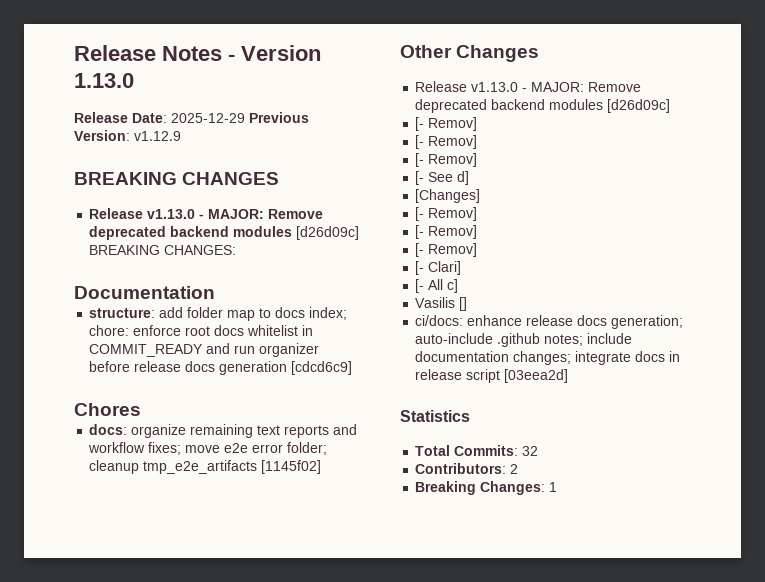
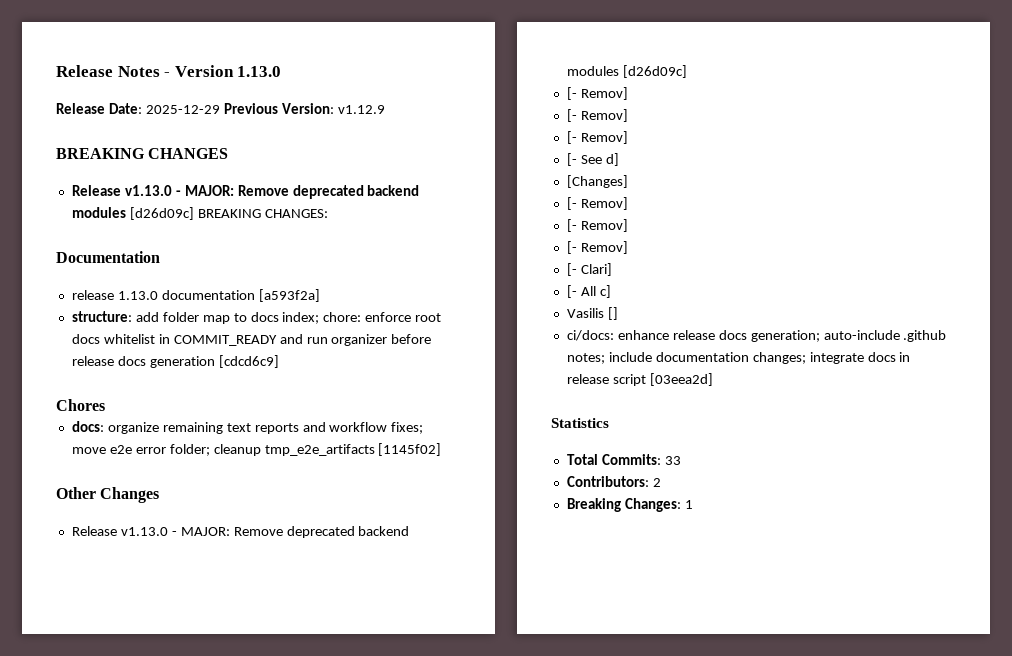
(215, 292) none -> [71,289,320,302] // release 1.13.0 documentation [a593f2a]
[522,446,539,456] 32 -> [664,456,681,465] 33

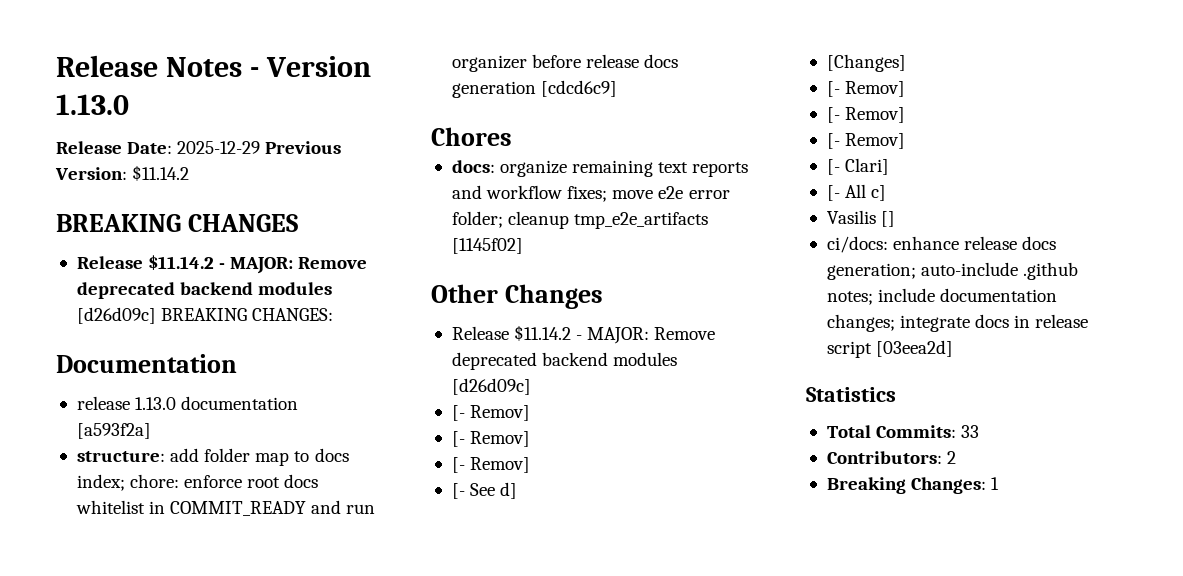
[337,105,385,114] v1.12.9 -> [132,165,190,181] $11.14.2
[124,185,172,196] v1.13.0 -> [148,255,215,270] $11.14.2
[120,527,168,536] v1.13.0 -> [514,325,572,341] $11.14.2

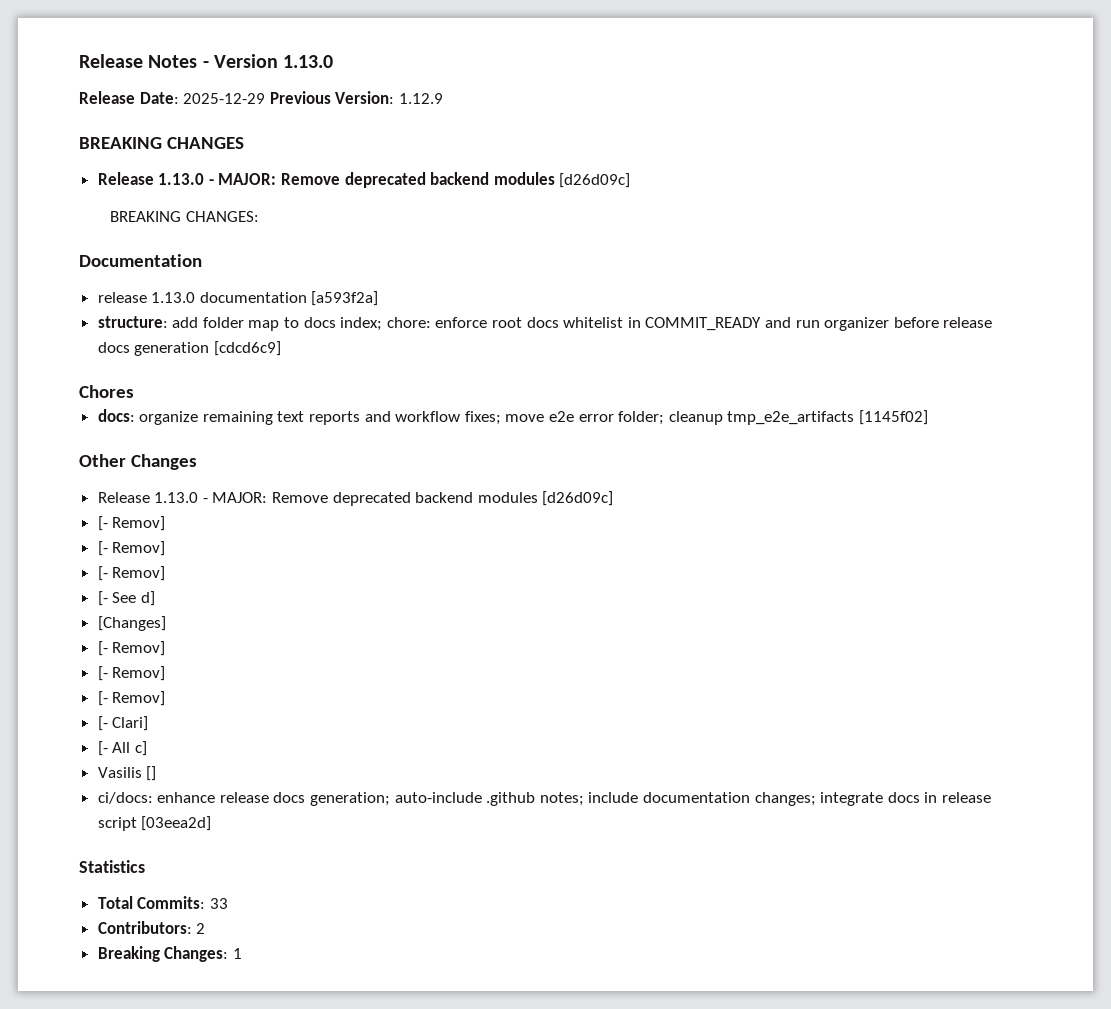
[132,165,190,181] $11.14.2 -> [398,93,443,104] 1.12.9
[148,255,368,274] [76,282,333,299] [76,307,156,324] $11.14.2 - MAJOR: Remove deprecated backend modules [d26d09c] -> [158,172,631,188] 1.13.0 - MAJOR: Remove deprecated backend modules [d26d09c] //
[514,325,572,341] $11.14.2 -> [154,492,199,503] 1.13.0

